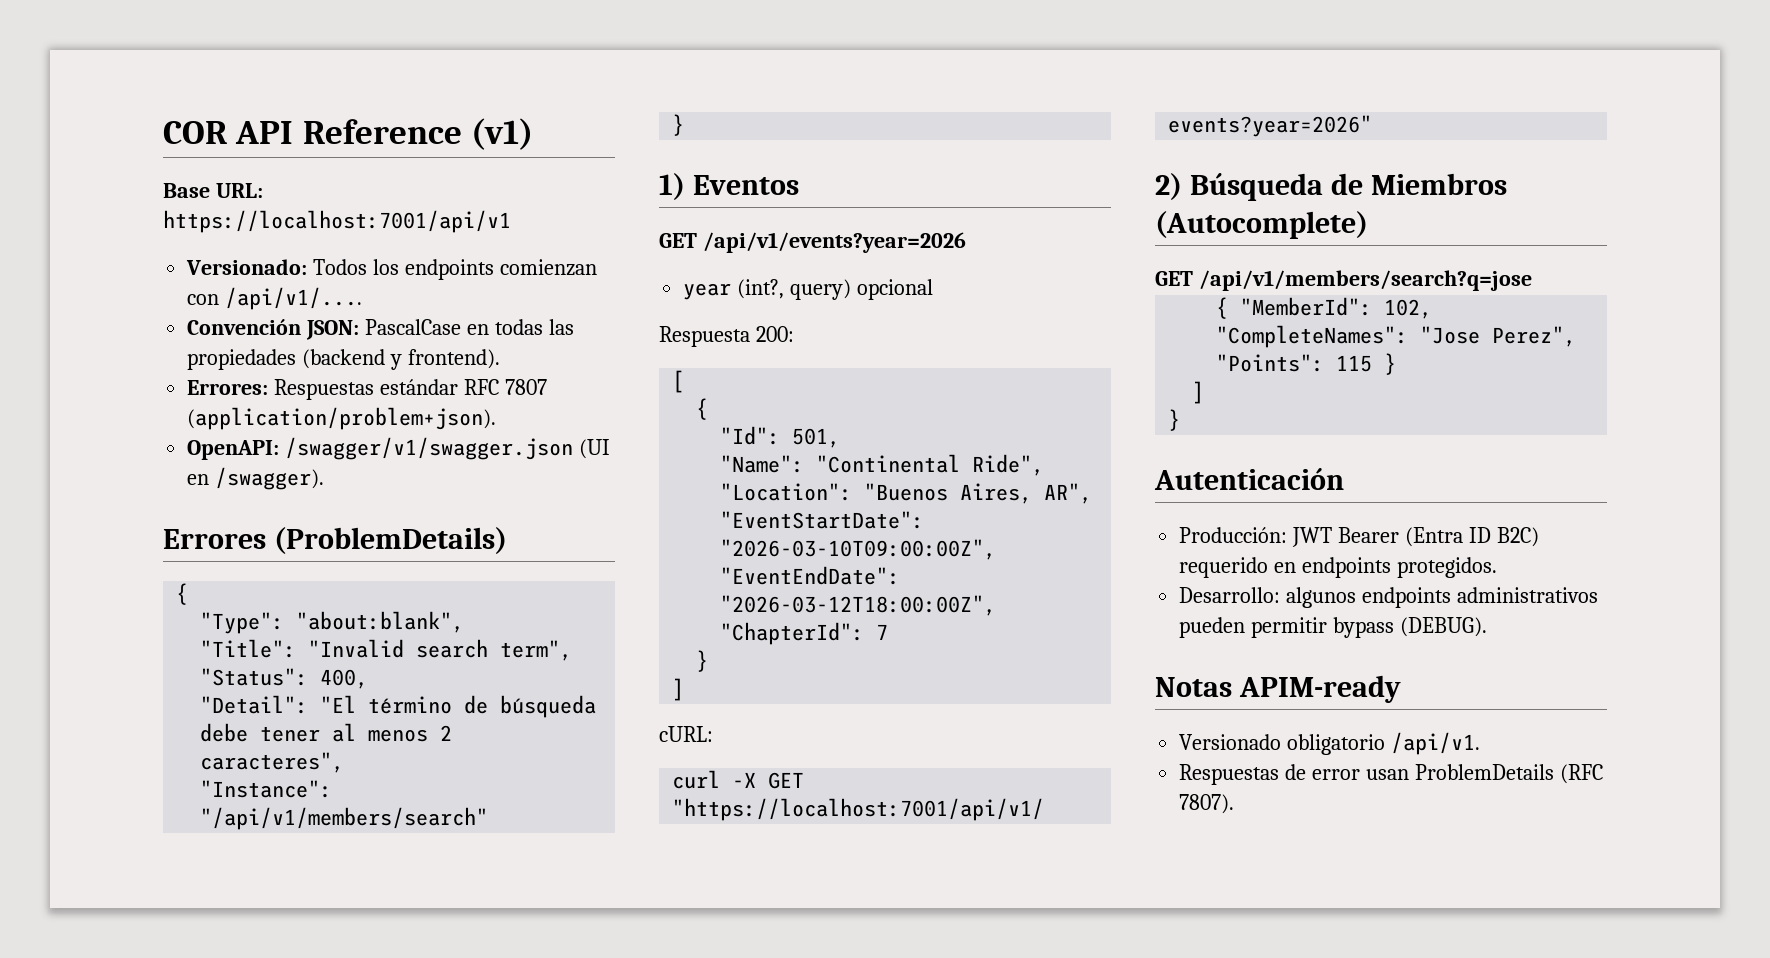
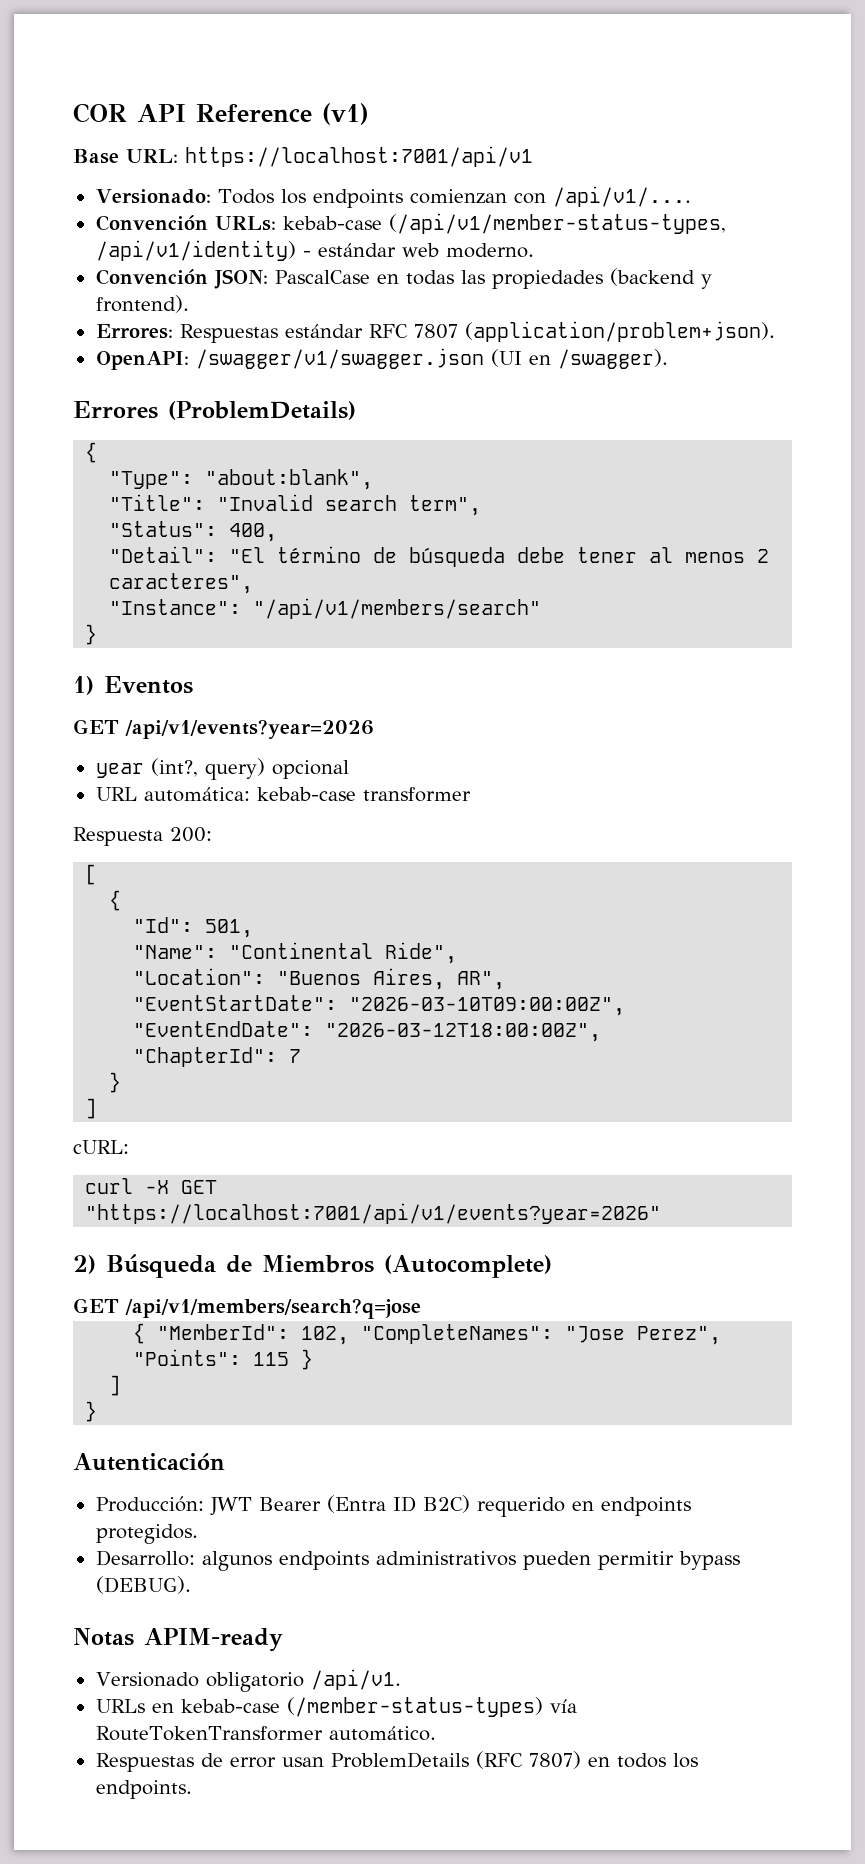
(363, 298) none -> [95,213,726,234] [95,240,534,261] // Convención URLs: kebab-case (/api/v1/member-status-types, /api/v1/identity) - estándar web moderno.
(934, 289) none -> [95,787,471,802] // URL automática: kebab-case transformer
(1481, 743) none -> [95,1697,577,1717] [95,1726,436,1741] // URLs en kebab-case (/member-status-types) vía RouteTokenTransformer automático.
[1179,794,1235,814] 7807). -> [528,1751,698,1769] [95,1780,192,1799] 7807) en todos los endpoints.

